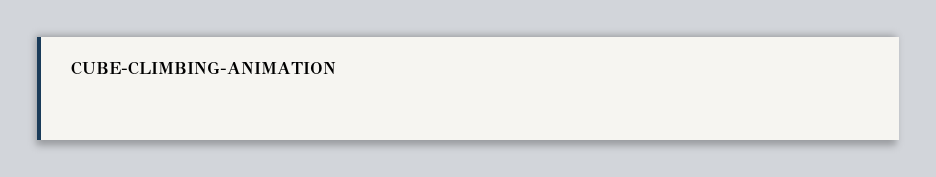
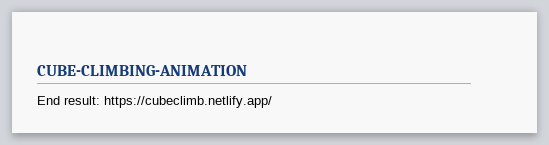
(336, 68) none -> [37,96,272,108] // End result: https://cubeclimb.netlify.app/

